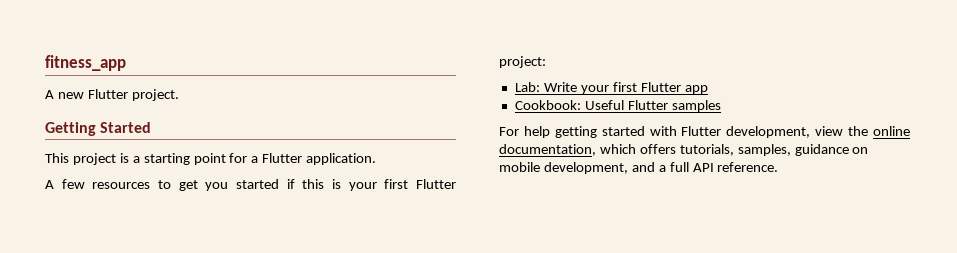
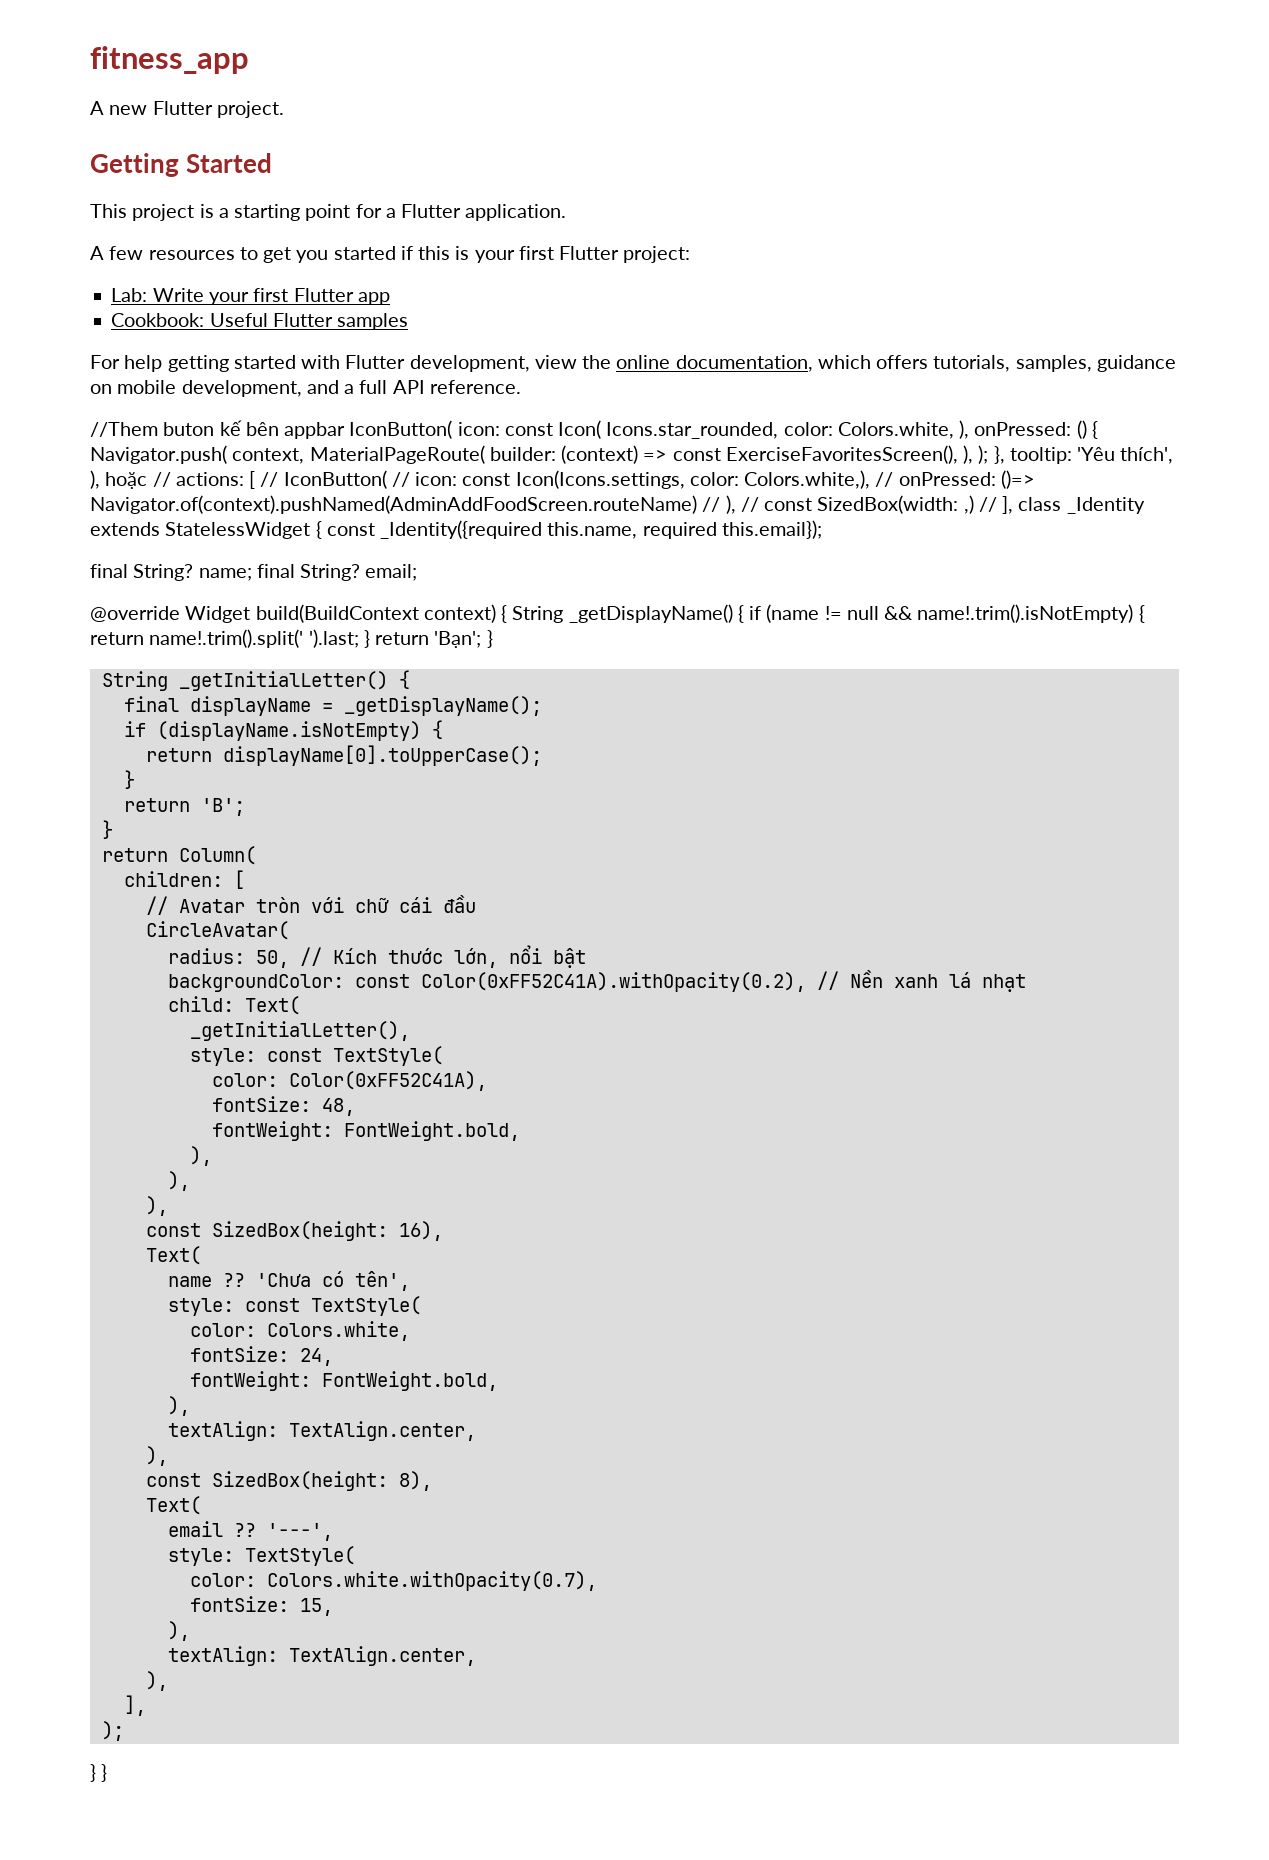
(779, 167) none -> [90,420,1098,439] [90,445,1174,464] [90,470,1035,489] [90,495,1145,514] [90,520,822,539] [90,564,418,581] [90,604,1145,623] [90,629,493,648] [101,670,410,691] [123,696,542,716] [123,720,443,741] [145,745,542,766] [123,770,135,789] [123,798,245,816] [101,820,113,839] [101,846,256,865] [123,870,245,889] [145,895,476,915] [145,921,289,940] [167,945,586,968] [167,970,1026,992] [167,996,300,1015] [189,1021,410,1041] [189,1046,443,1066] [211,1071,487,1091] [211,1096,355,1116] [211,1121,520,1141] [189,1146,212,1166] [167,1171,190,1191] [145,1196,168,1216] [145,1221,443,1241] [145,1246,201,1265] [167,1271,410,1291] [167,1296,421,1316] [189,1321,410,1341] [189,1346,333,1366] [189,1371,498,1391] [167,1396,190,1416] [167,1421,476,1441] [145,1446,168,1466] [145,1471,432,1491] [145,1496,201,1515] [167,1521,333,1541] [167,1546,355,1566] [189,1571,597,1591] [189,1596,333,1616] [167,1621,190,1641] [167,1646,476,1666] [145,1671,168,1691] [123,1695,146,1716] [101,1721,124,1741] [90,1764,108,1782] // //Them buton kế bên appbar IconButton( icon: const Icon( Icons.star_rounded, color: Colors.white, ), onPressed: () { Navigator.push( context, MaterialPageRoute( builder: (context) => const ExerciseFavoritesScreen(), ), ); }, tooltip: 'Yêu thích', ), hoặc // actions: [ // IconButton( // icon: const Icon(Icons.settings, color: Colors.white,), // onPressed: ()=> Navigator.of(context).pushNamed(AdminAddFoodScreen.routeName) // ), // const SizedBox(width: ,) // ], class _Identity extends StatelessWidget { const _Identity({required this.name, required this.email}); // final String? name; final String? email; // @override Widget build(BuildContext context) { String _getDisplayName() { if (name != null && name!.trim().isNotEmpty) { return name!.trim().split(' ').last; } return 'Bạn'; } // String _getInitialLetter() { // final displayName = _getDisplayName(); // if (displayName.isNotEmpty) { // return displayName[0].toUpperCase(); // } // return 'B'; // } // return Column( // children: [ // // Avatar tròn với chữ cái đầu // CircleAvatar( // radius: 50, // Kích thước lớn, nổi bật // backgroundColor: const Color(0xFF52C41A).withOpacity(0.2), // Nền xanh lá nhạt // child: Text( // _getInitialLetter(), // style: const TextStyle( // color: Color(0xFF52C41A), // fontSize: 48, // fontWeight: FontWeight.bold, // ), // ), // ), // const SizedBox(height: 16), // Text( // name ?? 'Chưa có tên', // style: const TextStyle( // color: Colors.white, // fontSize: 24, // fontWeight: FontWeight.bold, // ), // textAlign: TextAlign.center, // ), // const SizedBox(height: 8), // Text( // email ?? '---', // style: TextStyle( // color: Colors.white.withOpacity(0.7), // fontSize: 15, // ), // textAlign: TextAlign.center, // ), // ], // ); // } }

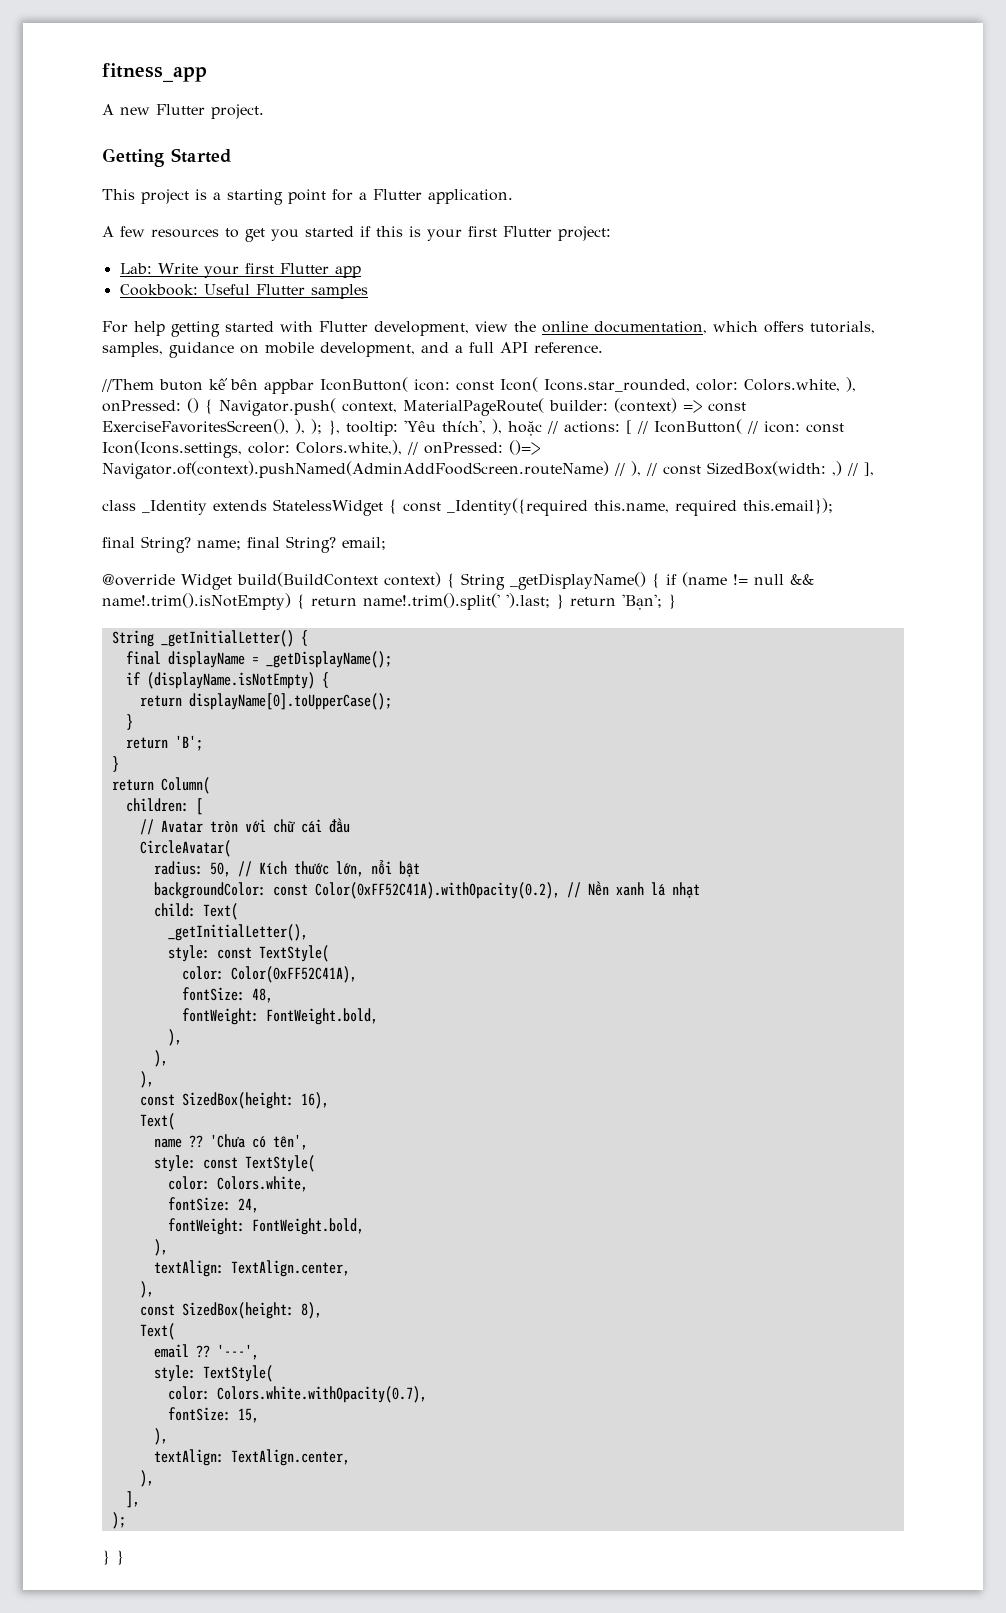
(1014, 505) none -> (874, 469) //

